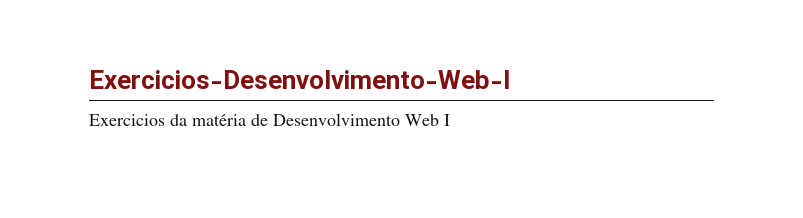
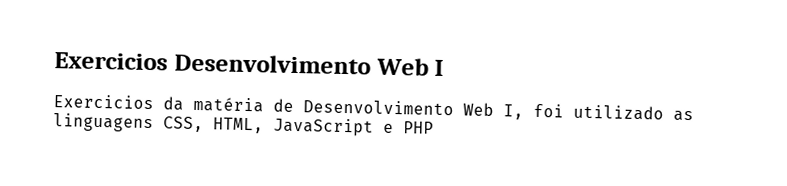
[89,70,511,89] Exercicios-Desenvolvimento-Web-I -> [54,52,445,77] Exercicios Desenvolvimento Web I
[444,114,450,126] I -> [503,103,694,122] [53,113,434,137] I, foi utilizado as linguagens CSS, HTML, JavaScript e PHP

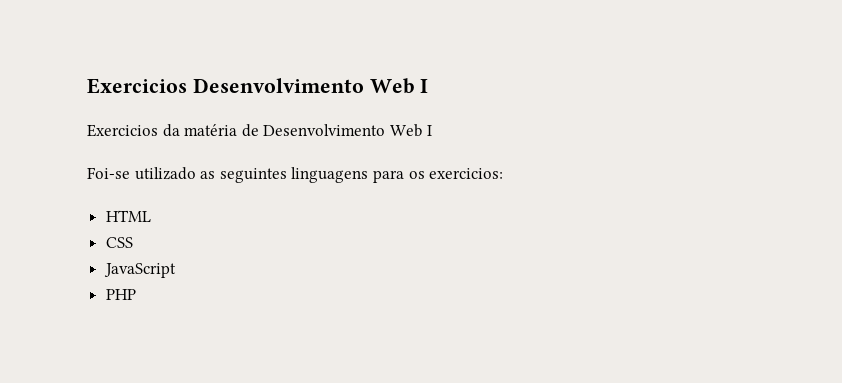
[503,103,694,122] [53,113,264,134] I, foi utilizado as linguagens CSS, HTML, -> [426,125,432,136] [87,167,504,183] [105,210,151,222] [105,237,133,248] I // Foi-se utilizado as seguintes linguagens para os exercicios: // HTML // CSS //
[383,123,394,134] e -> (176, 270) //

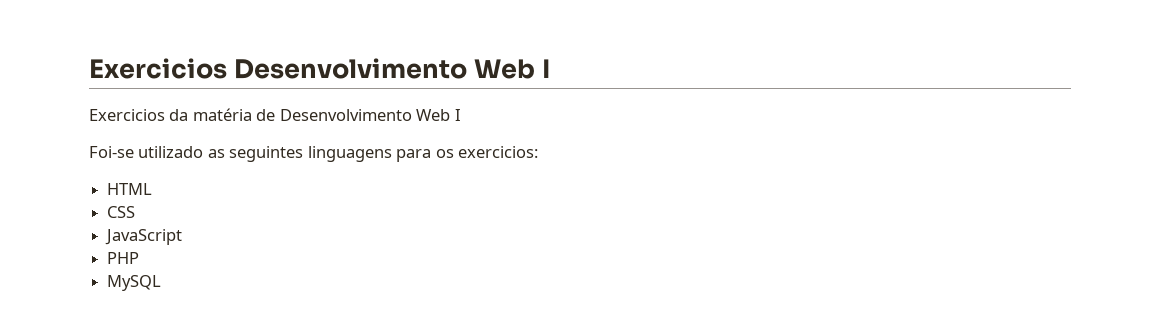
(136, 294) none -> [107,275,162,291] // MySQL

